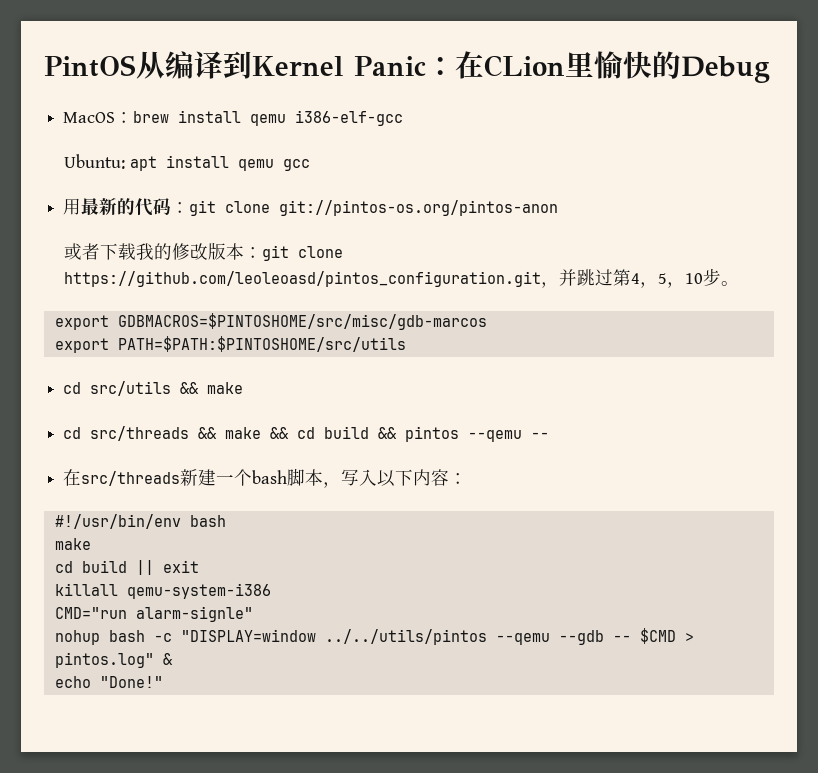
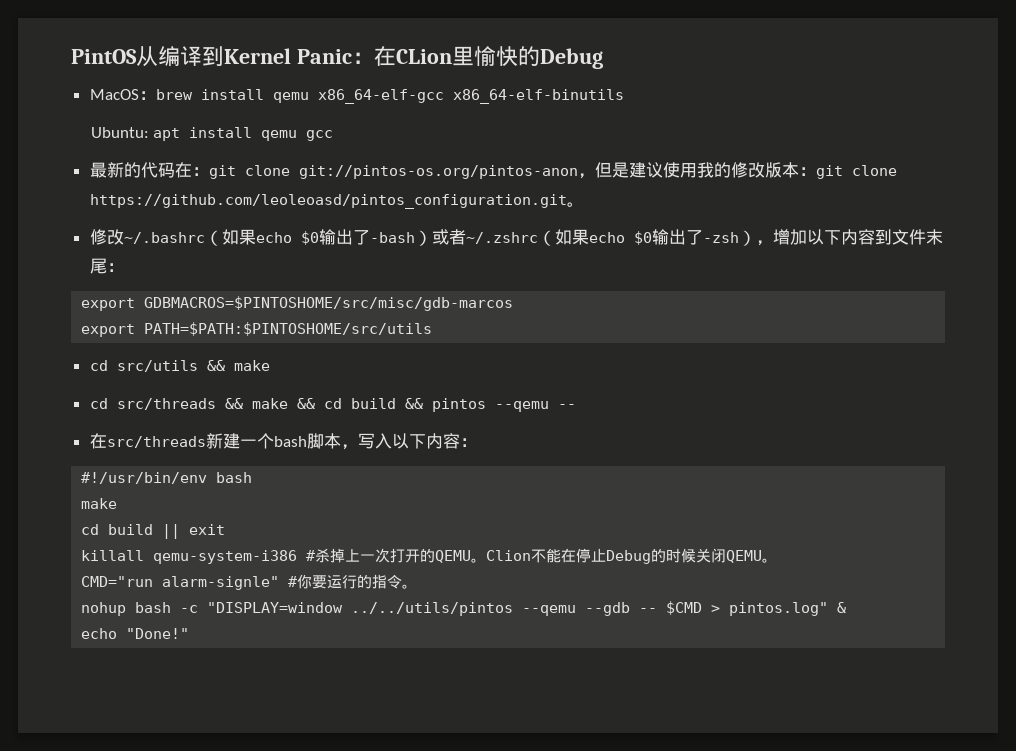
[295,110,404,126] i386-elf-gcc -> [317,89,624,104] x86_64-elf-gcc x86_64-elf-binutils
[63,198,82,215] 用 -> (334, 135) none
(172, 206) none -> [174,162,192,178] 在
[64,243,137,260] // 或者下载 -> [577,162,697,179] ，但是建议使用
[541,268,740,288] ，并跳过第4，5，10步。 -> [566,202,584,207] [89,229,943,246] [89,258,124,274] 。 // 修改~/.bashrc（如果echo $0输出了-bash）或者~/.zshrc（如果echo $0输出了-zsh），增加以下内容到文件末尾：
[54,606,253,622] // CMD="run alarm-signle" -> [306,548,778,564] [81,574,418,590] #杀掉上一次打开的QEMU。Clion不能在停止Debug的时候关闭QEMU。 // CMD="run alarm-signle" #你要运行的指令。

